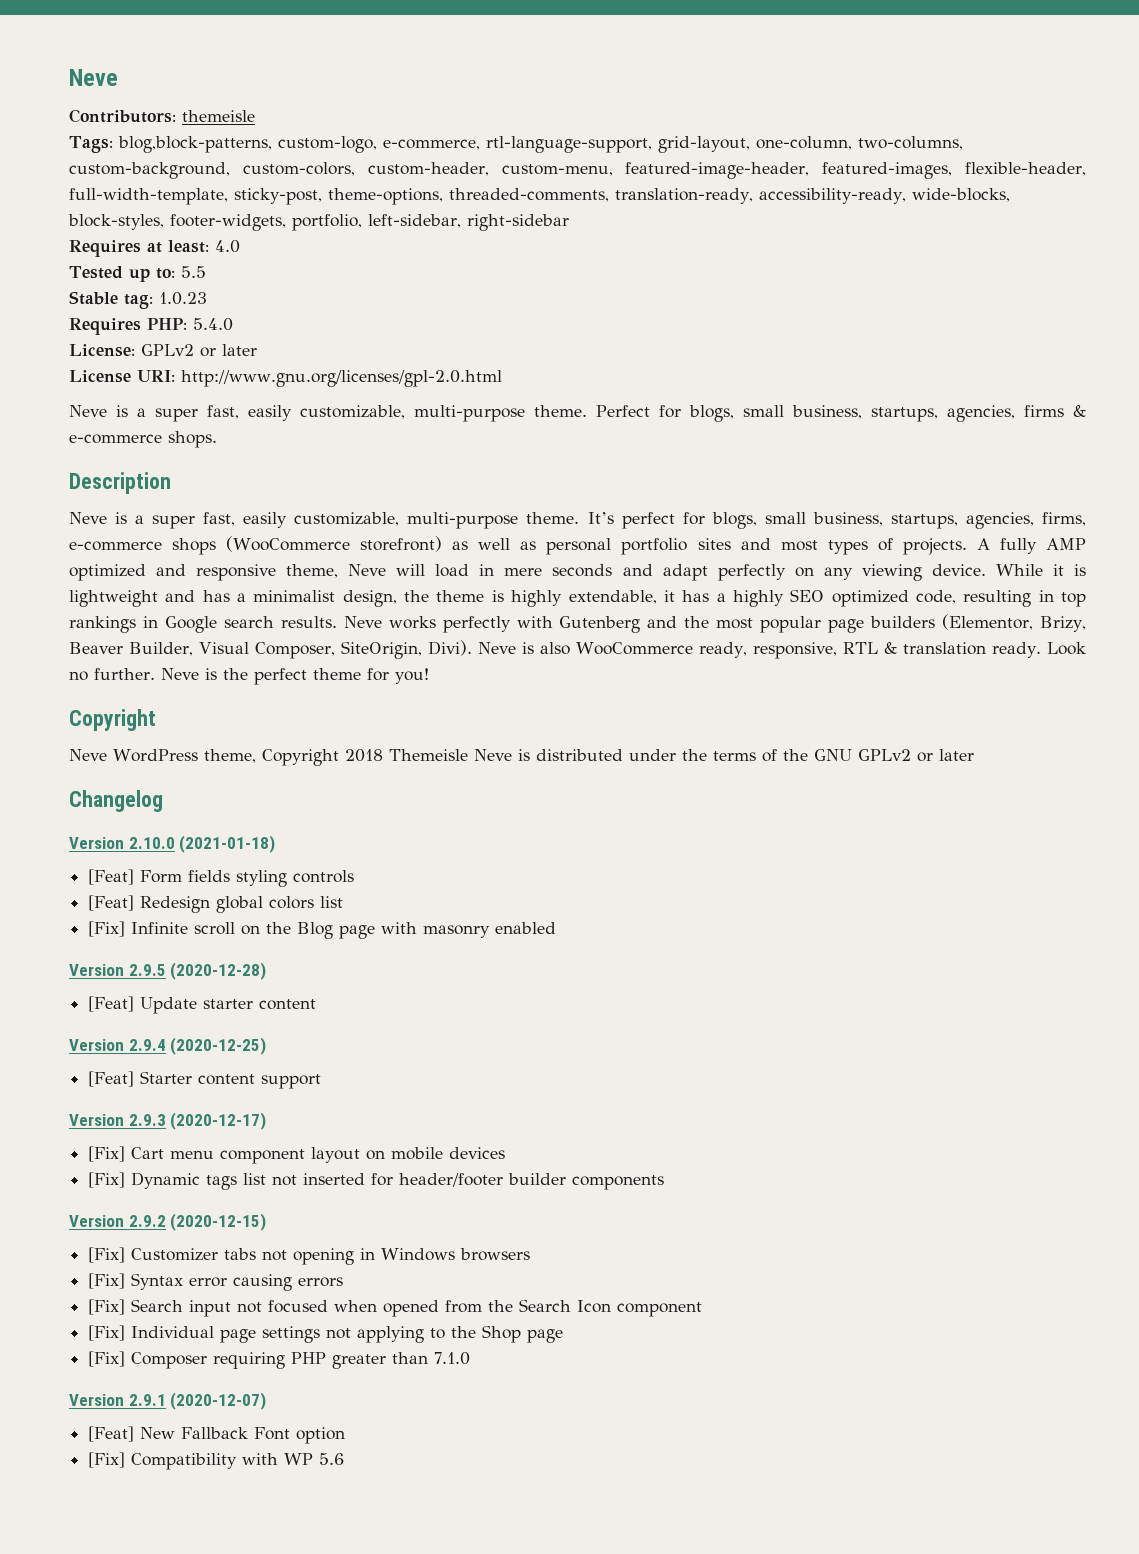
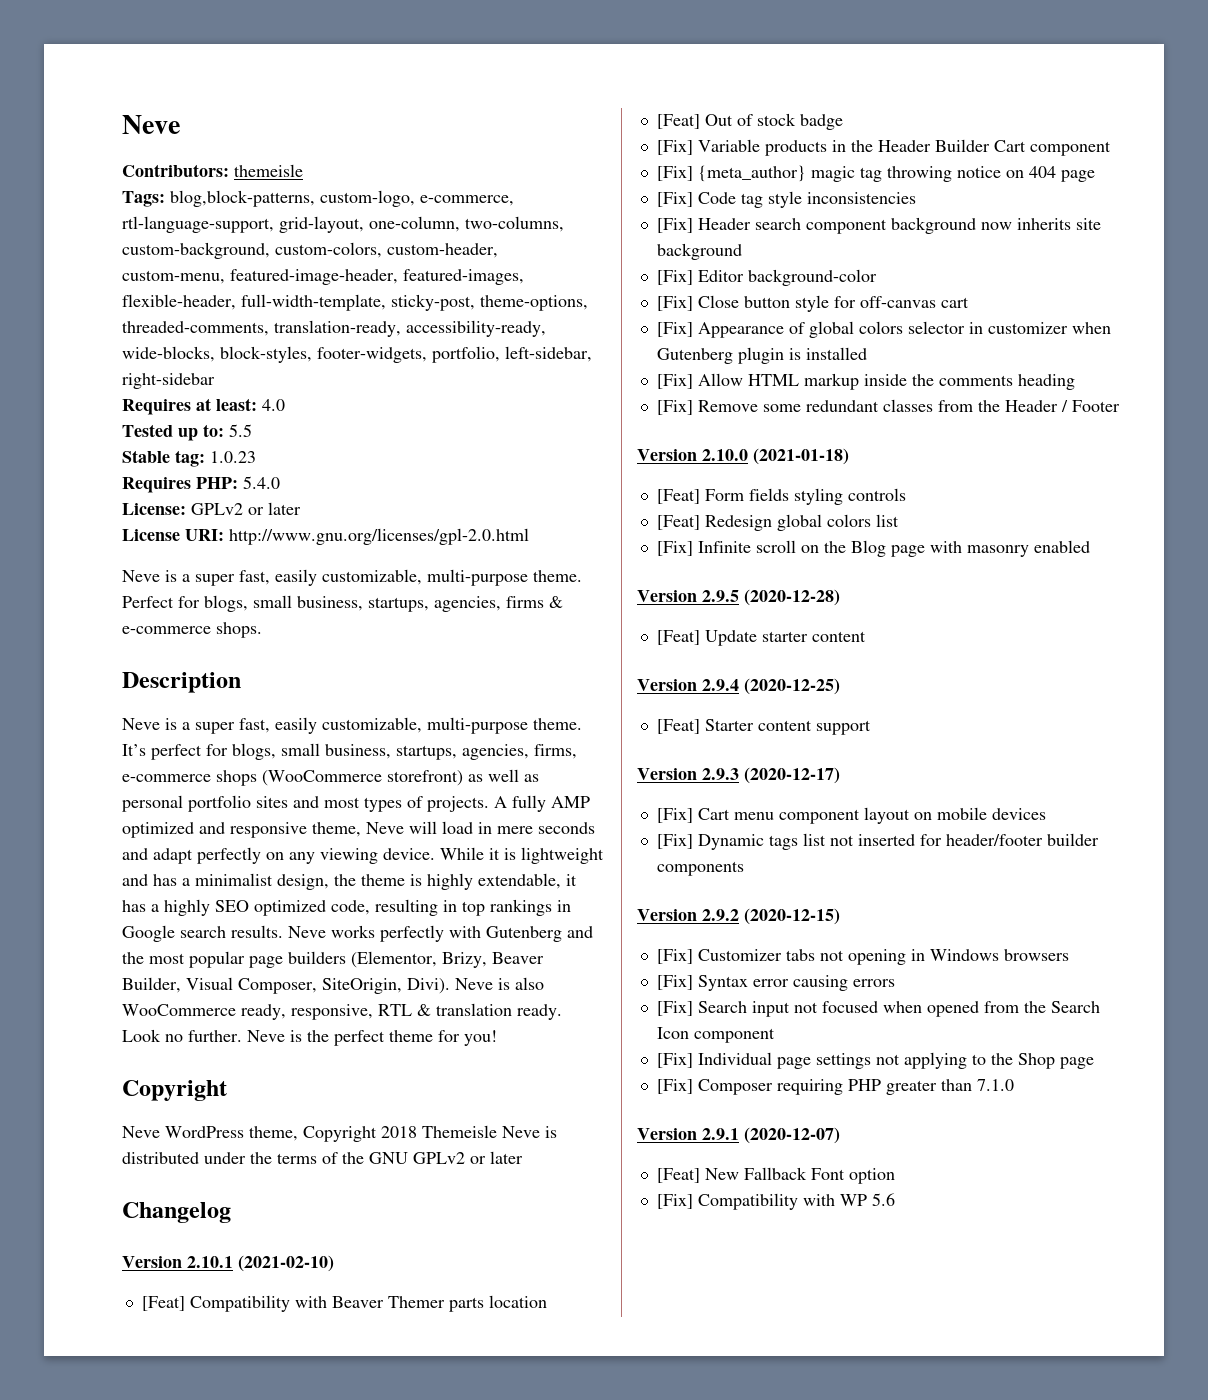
(163, 801) none -> [122,1255,334,1272] [141,1295,547,1312] [656,113,843,130] [656,139,1111,156] [656,165,1095,182] [656,191,916,208] [656,217,1101,234] [656,243,742,260] [656,269,877,286] [656,295,969,312] [656,321,1111,338] [656,347,867,364] [656,373,1075,390] [656,399,1120,415] // Version 2.10.1 (2021-02-10) // [Feat] Compatibility with Beaver Themer parts location // [Feat] Out of stock badge // [Fix] Variable products in the Header Builder Cart component // [Fix] {meta_author} magic tag throwing notice on 404 page // [Fix] Code tag style inconsistencies // [Fix] Header search component background now inherits site background // [Fix] Editor background-color // [Fix] Close button style for off-canvas cart // [Fix] Appearance of global colors selector in customizer when Gutenberg plugin is installed // [Fix] Allow HTML markup inside the comments heading // [Fix] Remove some redundant classes from the Header / Footer

